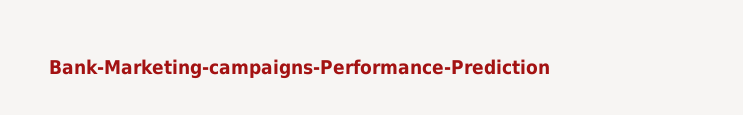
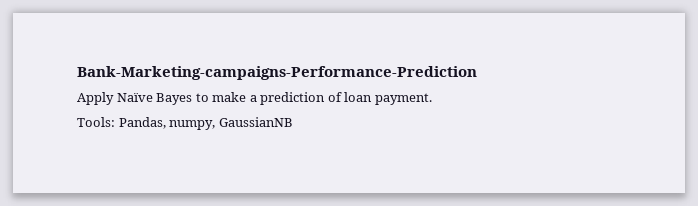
(550, 69) none -> [77,92,432,105] [77,117,293,130] // Apply Naïve Bayes to make a prediction of loan payment. // Tools: Pandas, numpy, GaussianNB

